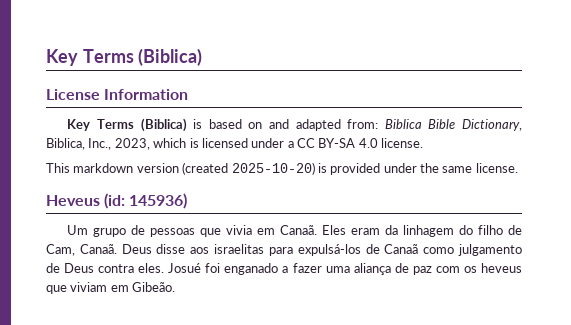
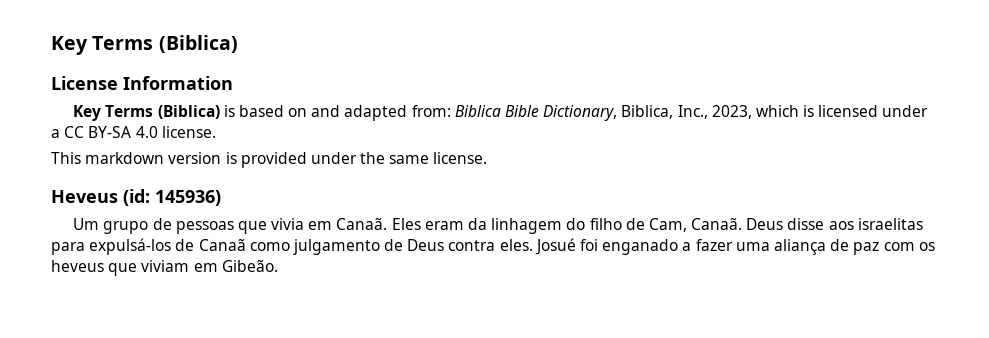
[182,162,315,175] (created 2025-10-20) -> (222, 158) none

